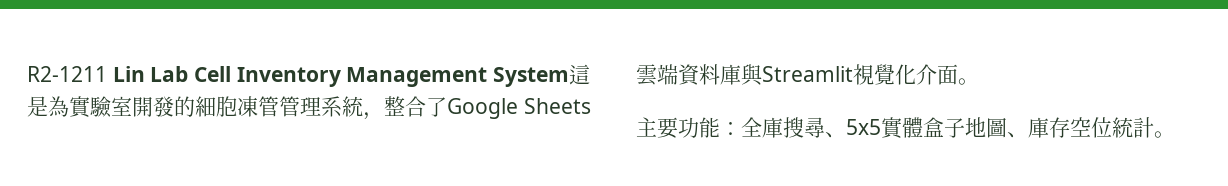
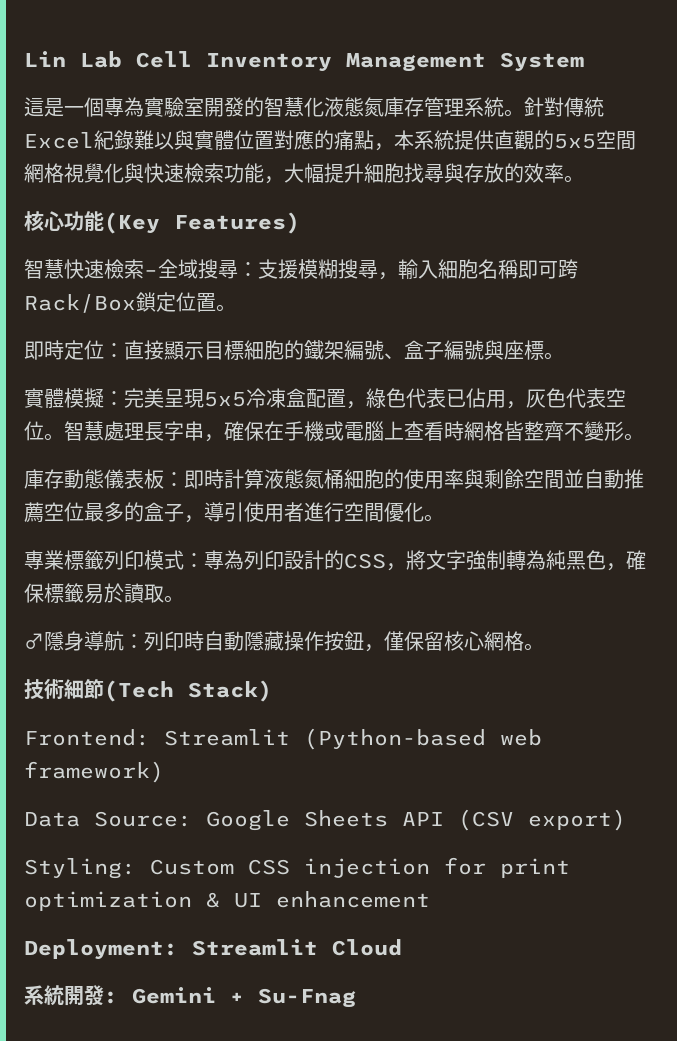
[27,66,107,82] R2-1211 -> (24, 59) none
[569,64,591,85] [27,96,48,117] 這是 -> [24,97,124,117] // 這是一個專
[195,96,591,120] [636,64,979,86] [636,117,1175,139] 細胞凍管管理系統，整合了Google Sheets雲端資料庫與Streamlit視覺化介面。 // 主要功能：全庫搜尋、5x5實體盒子地圖、庫存空位統計。 -> [264,97,604,117] [24,130,636,151] [24,163,584,184] [24,211,300,234] [24,259,578,280] [24,292,236,313] [24,340,564,360] [24,388,626,409] [24,421,644,442] [24,469,644,489] [24,502,444,523] [24,550,646,571] [24,583,184,604] [24,631,544,652] [24,678,272,702] [24,728,542,750] [24,761,164,783] [24,809,626,831] [24,857,570,879] [24,891,430,911] [24,939,402,960] [24,985,356,1008] 智慧化液態氮庫存管理系統。針對傳統Excel紀錄難以與實體位置對應的痛點，本系統提供直觀的5x5空間網格視覺化與快速檢索功能，大幅提升細胞找尋與存放的效率。 // 核心功能(Key Features) // 智慧快速檢索–全域搜尋：支援模糊搜尋，輸入細胞名稱即可跨Rack/Box鎖定位置。 // 即時定位：直接顯示目標細胞的鐵架編號、盒子編號與座標。 // 實體模擬：完美呈現5x5冷凍盒配置，綠色代表已佔用，灰色代表空位。智慧處理長字串，確保在手機或電腦上查看時網格皆整齊不變形。 // 庫存動態儀表板：即時計算液態氮桶細胞的使用率與剩餘空間並自動推薦空位最多的盒子，導引使用者進行空間優化。 // 專業標籤列印模式：專為列印設計的CSS，將文字強制轉為純黑色，確保標籤易於讀取。 // ♂隱身導航：列印時自動隱藏操作按鈕，僅保留核心網格。 // 技術細節(Tech Stack) // Frontend: Streamlit (Python-based web framework) // Data Source: Google Sheets API (CSV export) // Styling: Custom CSS injection for print optimization & UI enhancement // Deployment: Streamlit Cloud // 系統開發: Gemini + Su-Fnag

